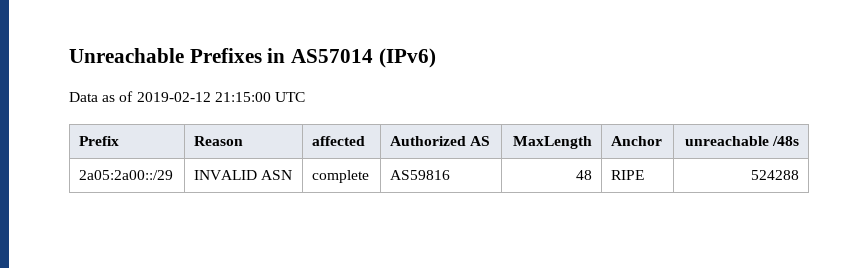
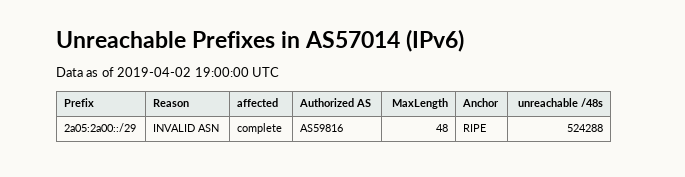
[136,92,271,102] 2019-02-12 21:15:00 -> [117,67,249,77] 2019-04-02 19:00:00

